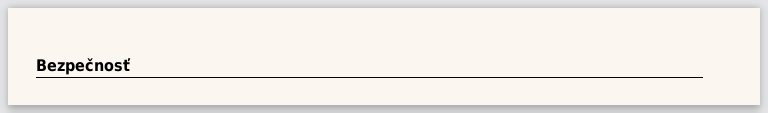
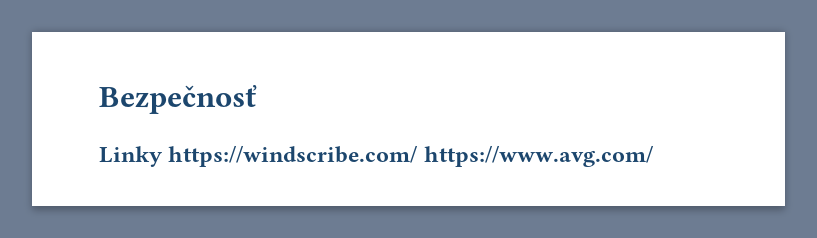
(131, 66) none -> [99,145,654,167] // Linky https://windscribe.com/ https://www.avg.com/

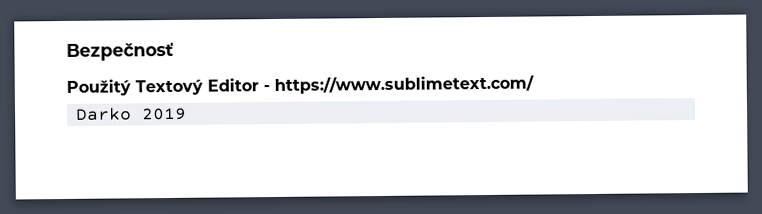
[99,145,654,167] Linky https://windscribe.com/ https://www.avg.com/ -> [66,74,534,96] [75,107,187,121] Použitý Textový Editor - https://www.sublimetext.com/ // Darko 2019

